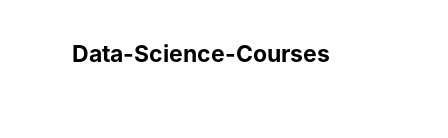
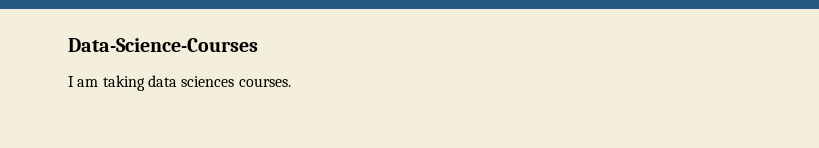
(330, 53) none -> [68,75,291,91] // I am taking data sciences courses.

